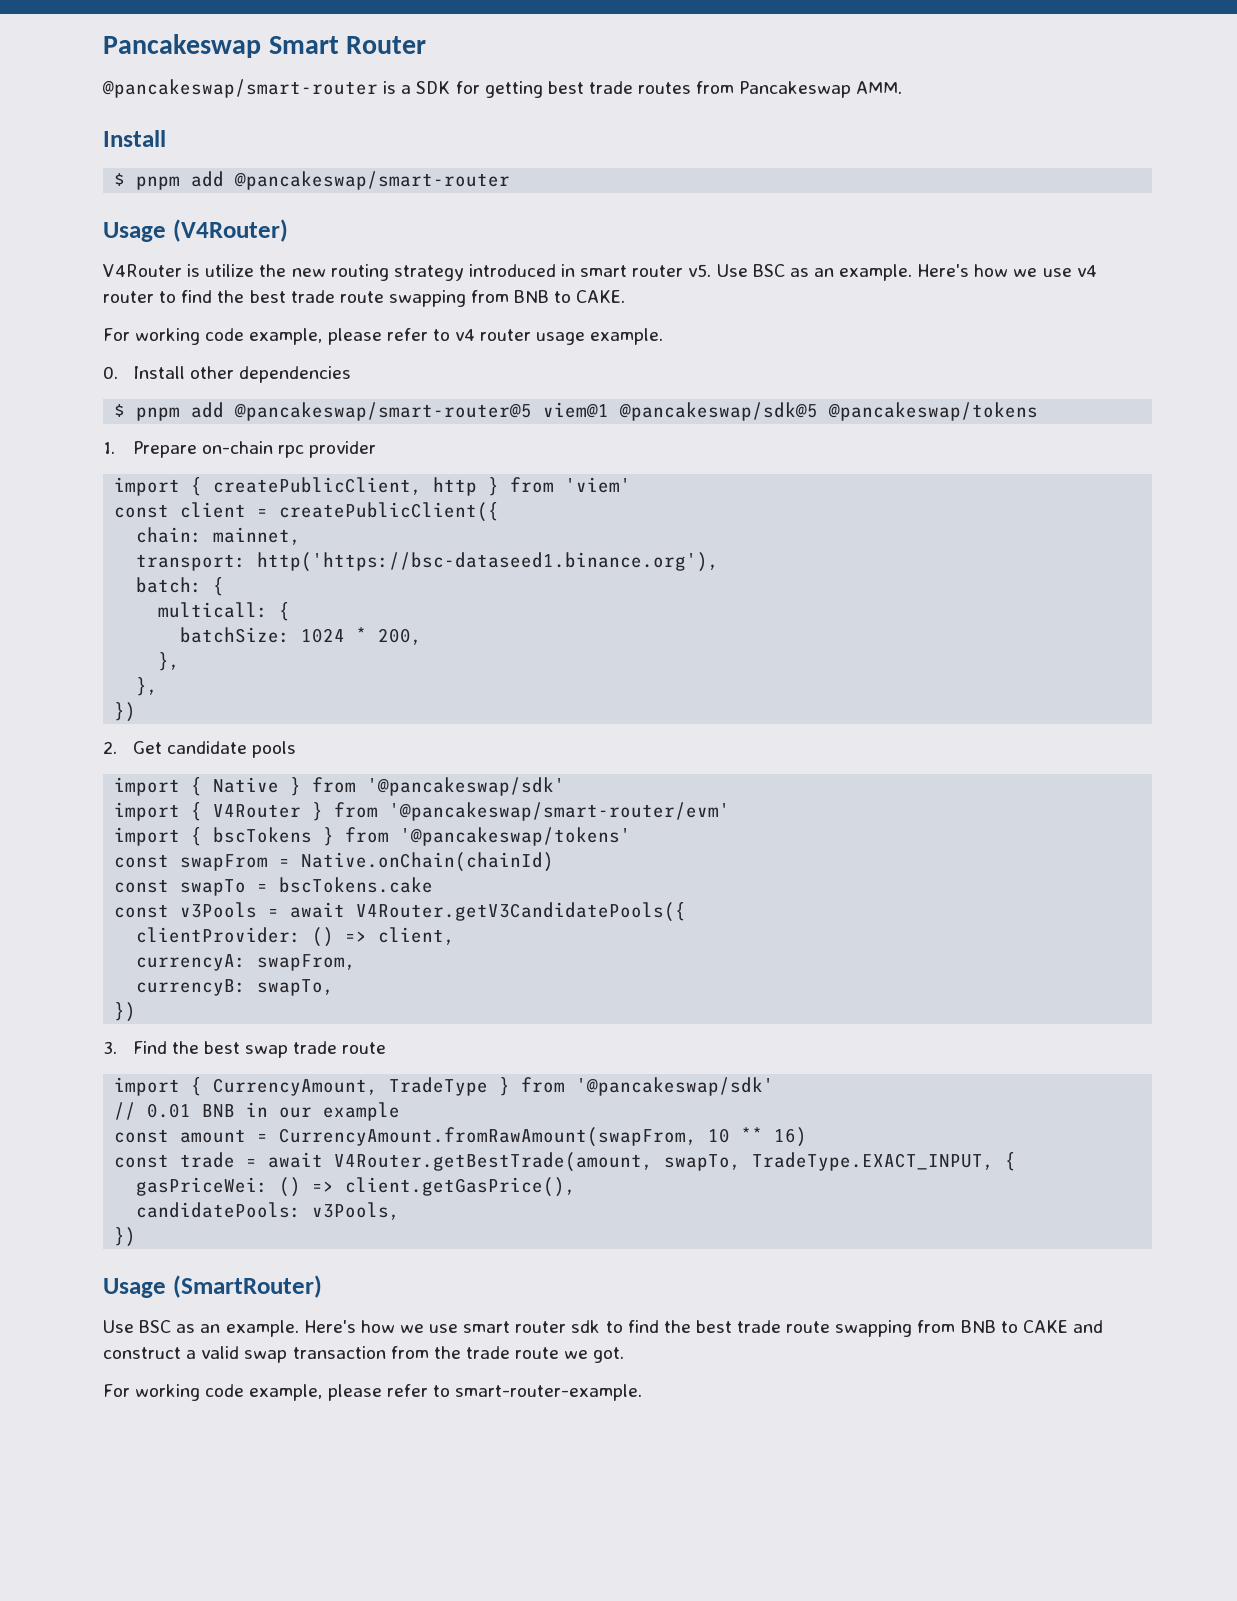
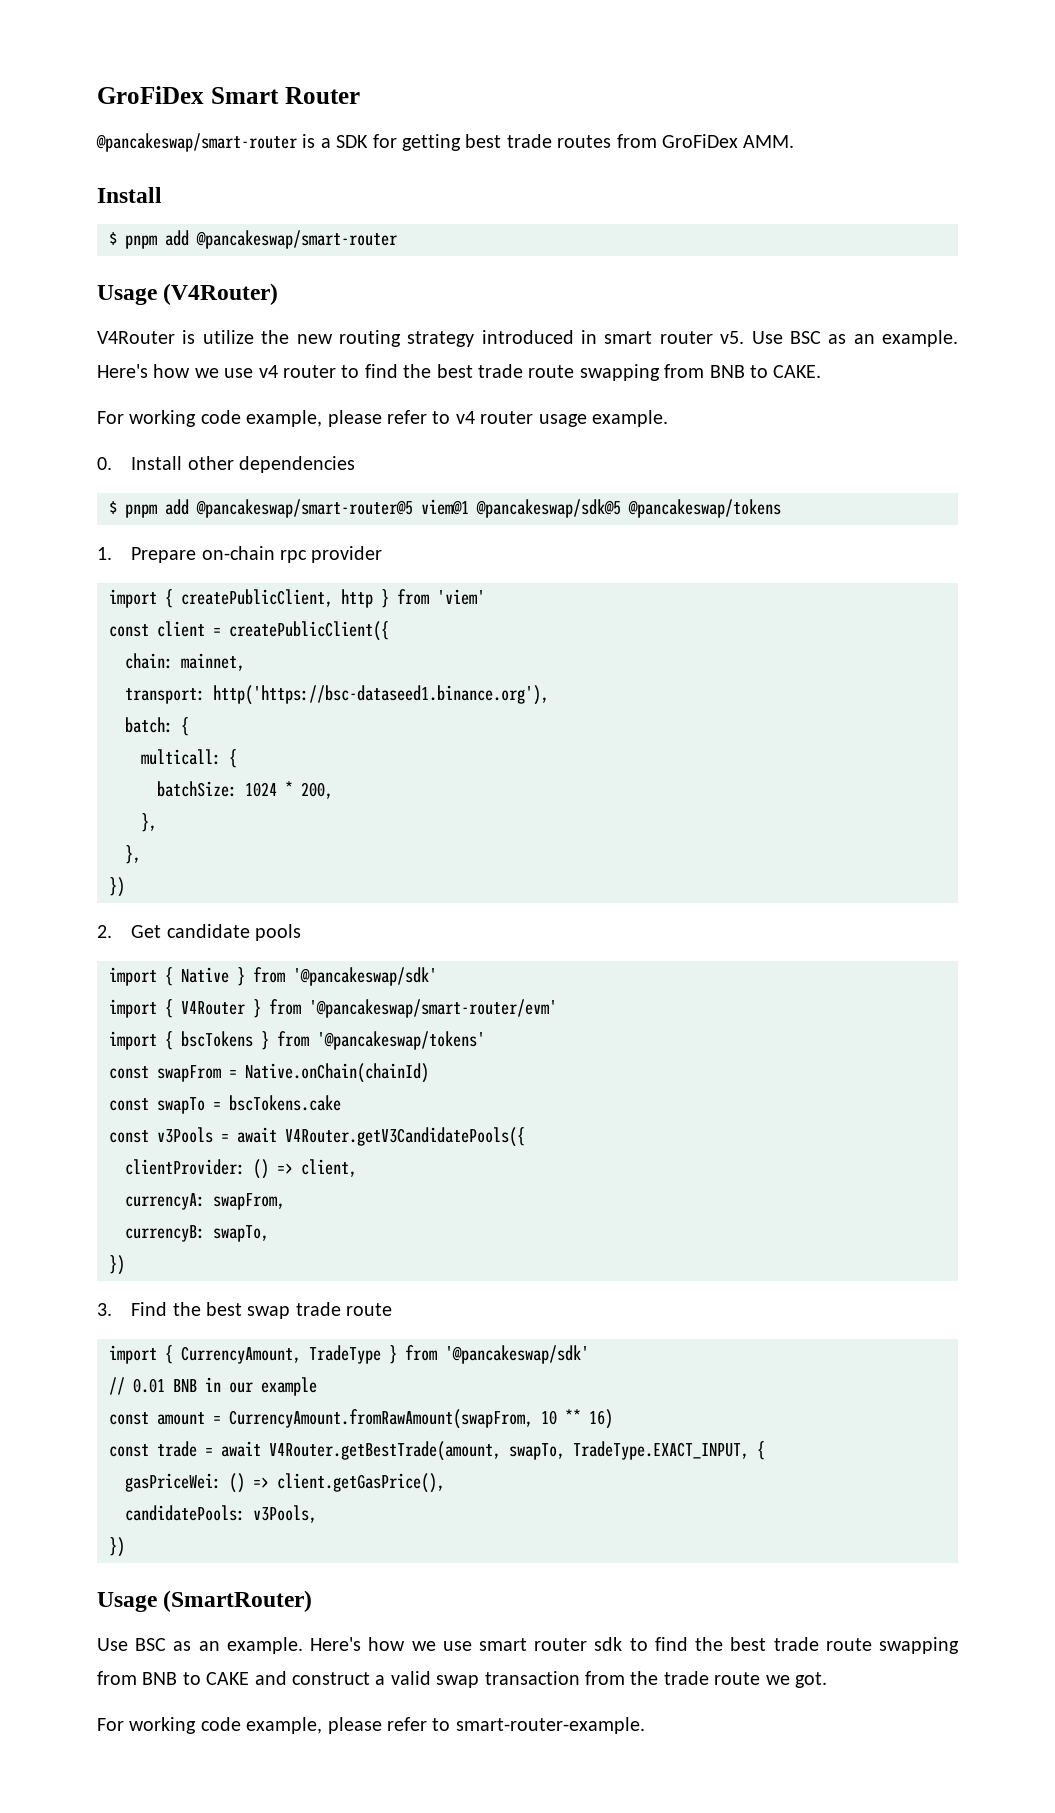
[103,34,261,58] Pancakeswap -> [97,86,204,104] GroFiDex
[739,81,852,98] Pancakeswap -> [661,134,738,148] GroFiDex

